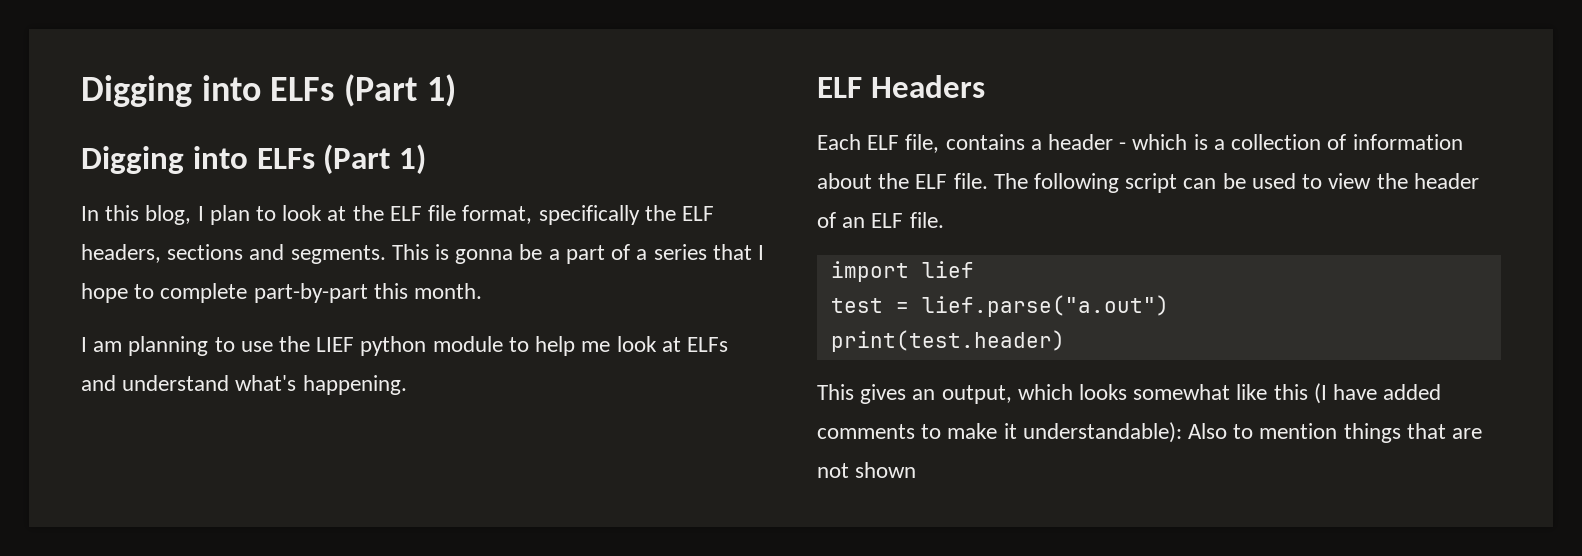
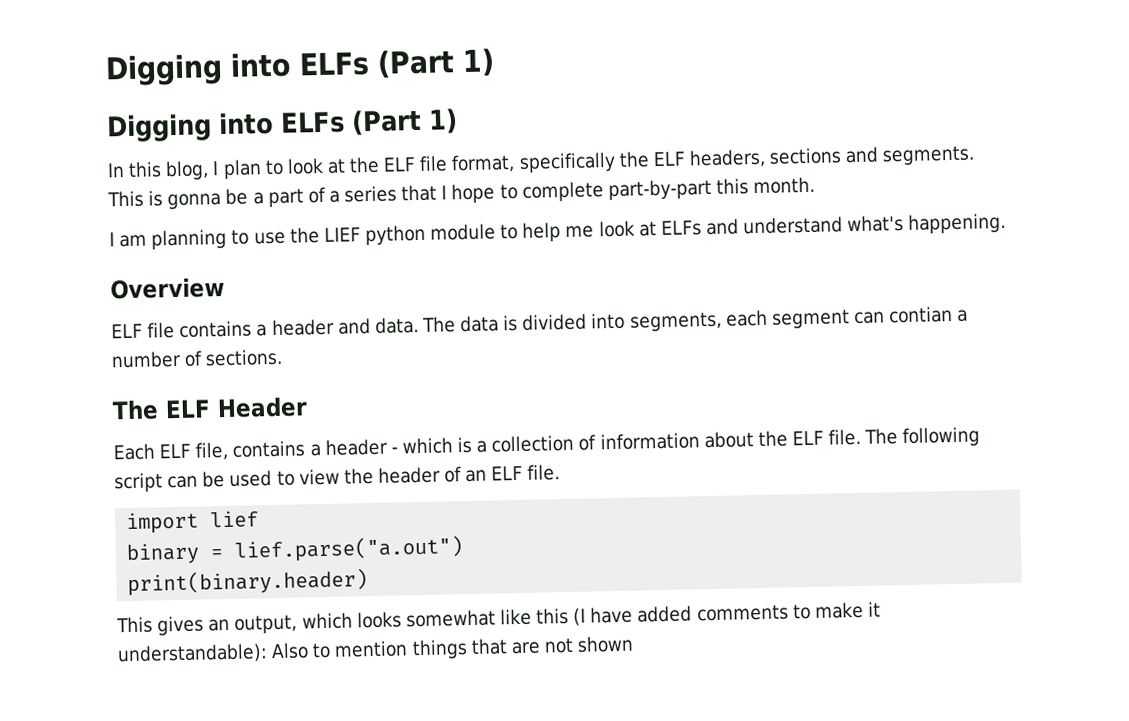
[817,75,985,98] // ELF Headers -> [110,276,225,300] [111,305,969,339] [111,348,284,369] [112,396,308,421] // Overview // ELF file contains a header and data. The data is divided into segments, each segment can contian a number of sections. // The ELF Header
[830,298,883,313] test -> [126,542,201,566] binary
[830,330,1065,352] print(test.header) -> [127,568,369,597] print(binary.header)

